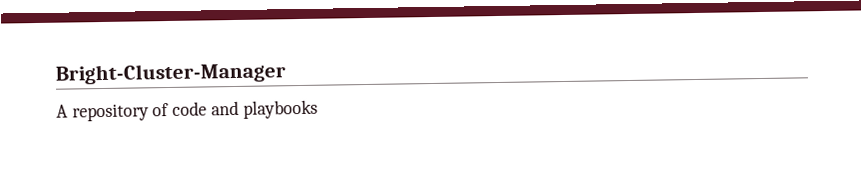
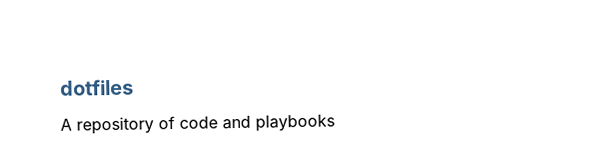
[55,62,286,85] Bright-Cluster-Manager -> [59,78,134,96] dotfiles

